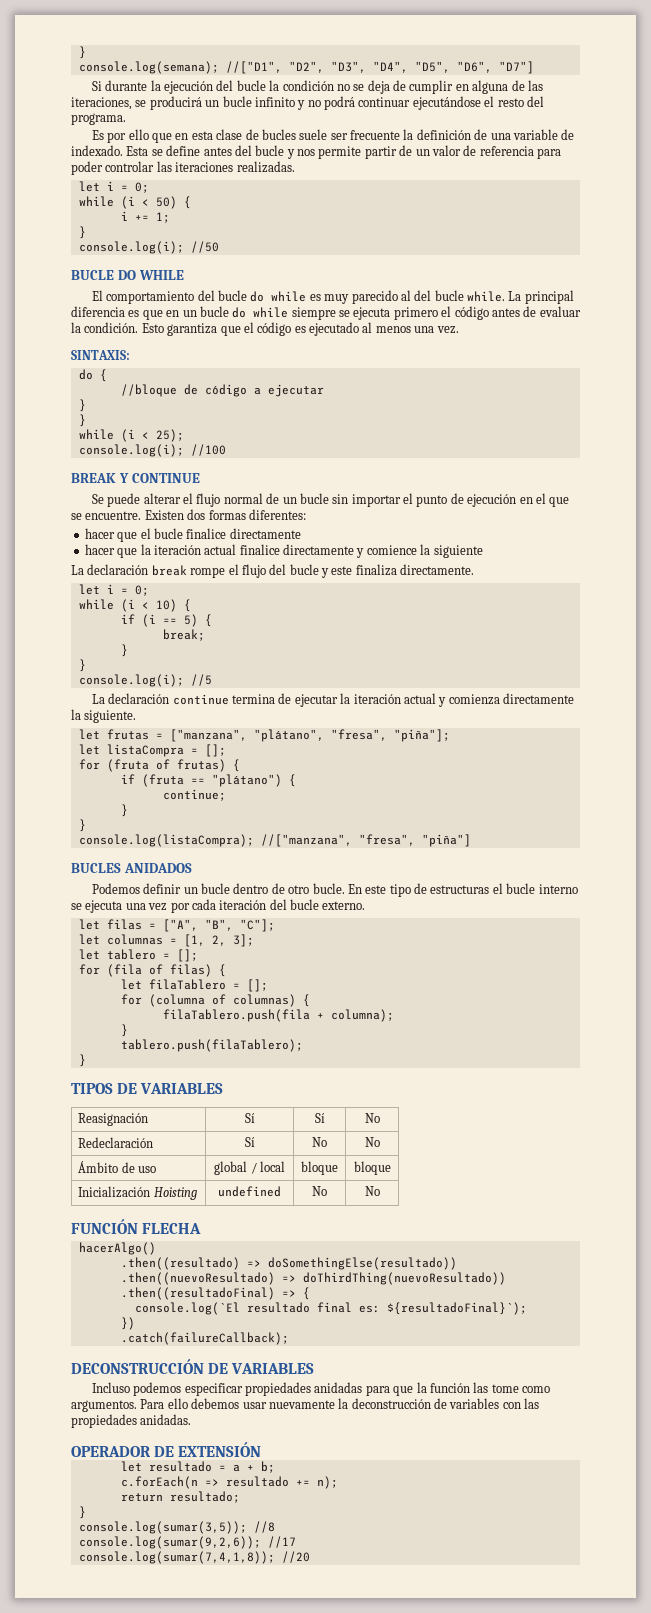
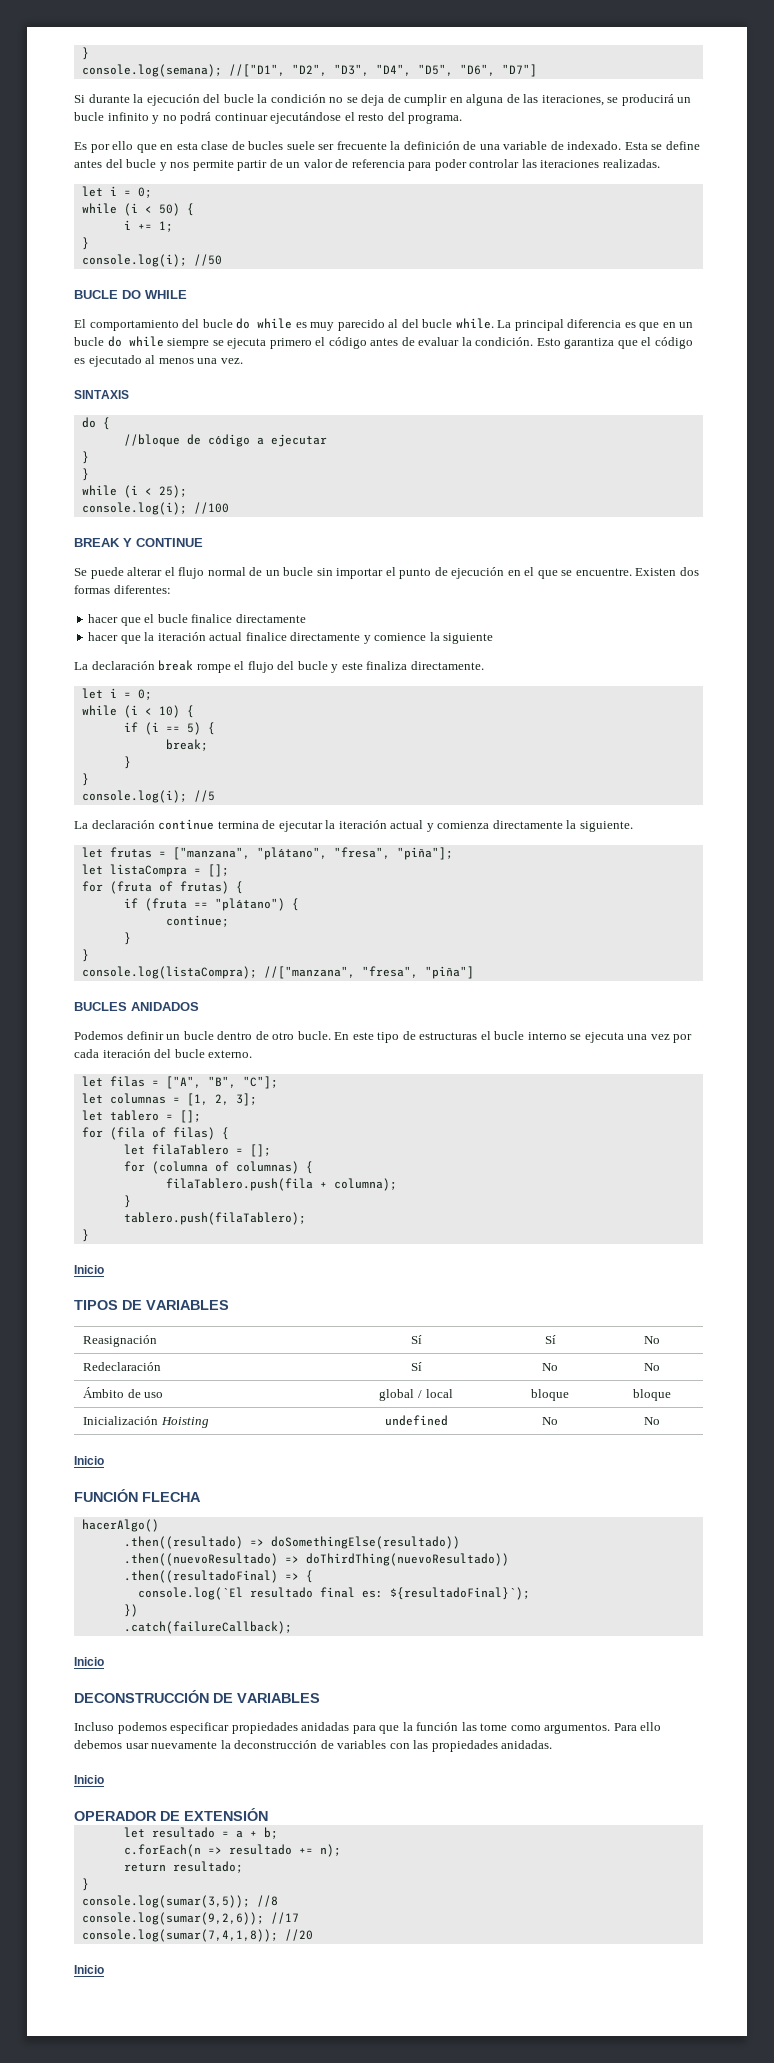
[71,350,130,360] SINTAXIS: -> [74,390,129,399] SINTAXIS
(86, 1060) none -> [74,1265,104,1274] // Inicio
(380, 1191) none -> [74,1456,104,1465] // Inicio
(289, 1338) none -> [74,1657,104,1666] // Inicio
(192, 1419) none -> [74,1775,104,1784] // Inicio
(310, 1557) none -> [74,1965,104,1974] // Inicio

